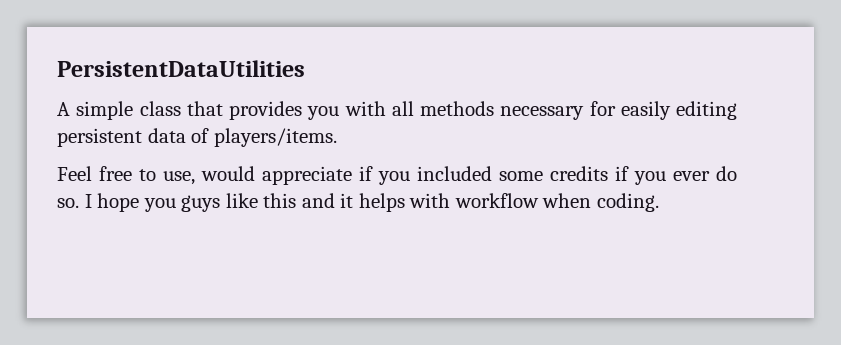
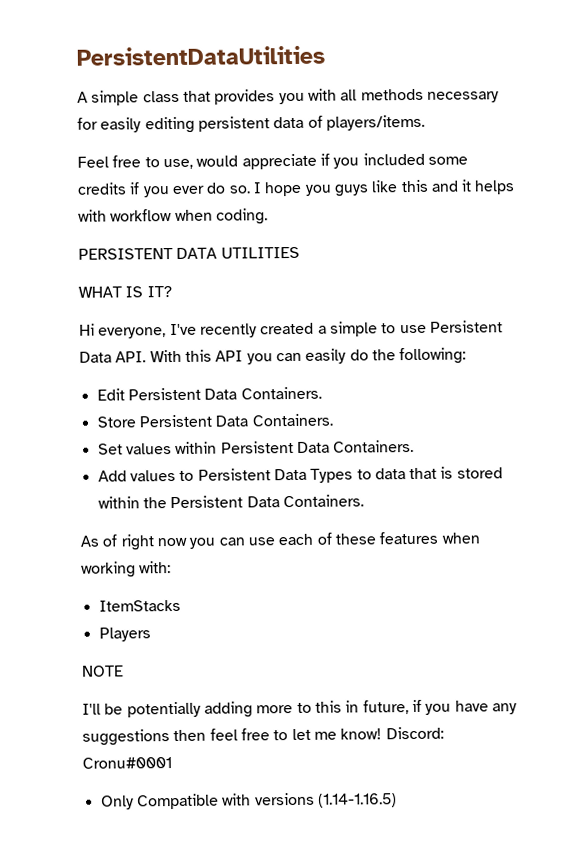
(659, 202) none -> [78,246,300,260] [78,286,172,298] [79,320,503,339] [79,347,467,365] [96,386,322,401] [96,413,333,428] [97,439,415,455] [97,466,503,483] [97,494,364,509] [80,531,480,551] [81,561,172,578] [98,599,181,612] [98,627,151,642] [81,665,124,677] [82,699,517,718] [82,726,444,746] [82,757,172,769] [100,792,397,810] // PERSISTENT DATA UTILITIES // WHAT IS IT? // Hi everyone, I've recently created a simple to use Persistent Data API. With this API you can easily do the following: // Edit Persistent Data Containers. // Store Persistent Data Containers. // Set values within Persistent Data Containers. // Add values to Persistent Data Types to data that is stored within the Persistent Data Containers. // As of right now you can use each of these features when working with: // ItemStacks // Players // NOTE // I'll be potentially adding more to this in future, if you have any suggestions then feel free to let me know! Discord: Cronu#0001 // Only Compatible with versions (1.14-1.16.5)

